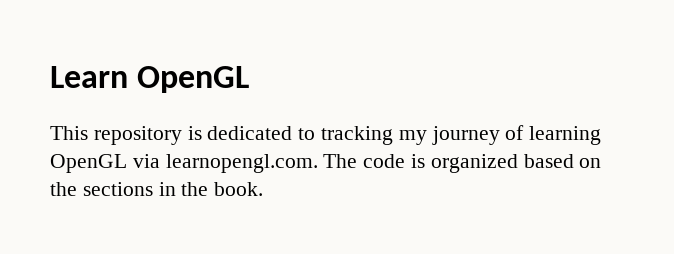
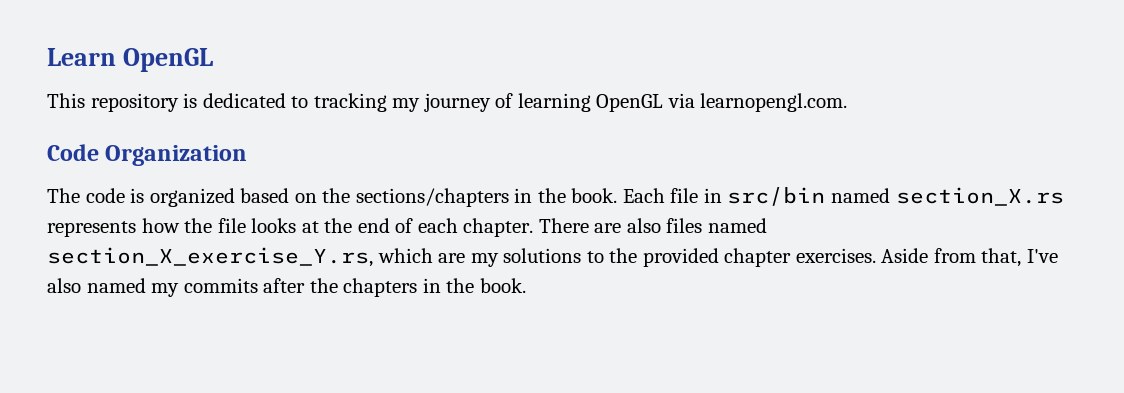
(318, 163) none -> [47,144,248,166] // Code Organization //
[82,182,264,196] sections in the book. -> [355,187,1064,207] [47,218,768,237] [47,247,1058,267] [47,278,526,297] sections/chapters in the book. Each file in src/bin named section_X.rs represents how the file looks at the end of each chapter. There are also files named section_X_exercise_Y.rs, which are my solutions to the provided chapter exercises. Aside from that, I've also named my commits after the chapters in the book.

